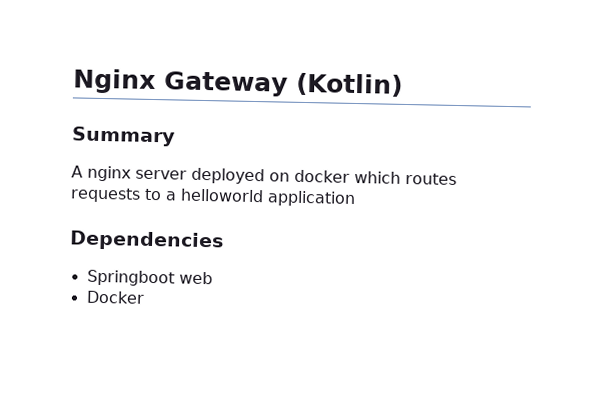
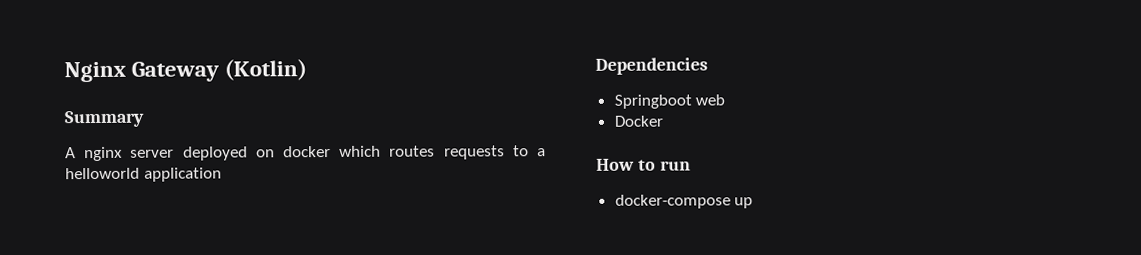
(145, 297) none -> [596,158,691,171] [614,194,754,209] // How to run // docker-compose up

